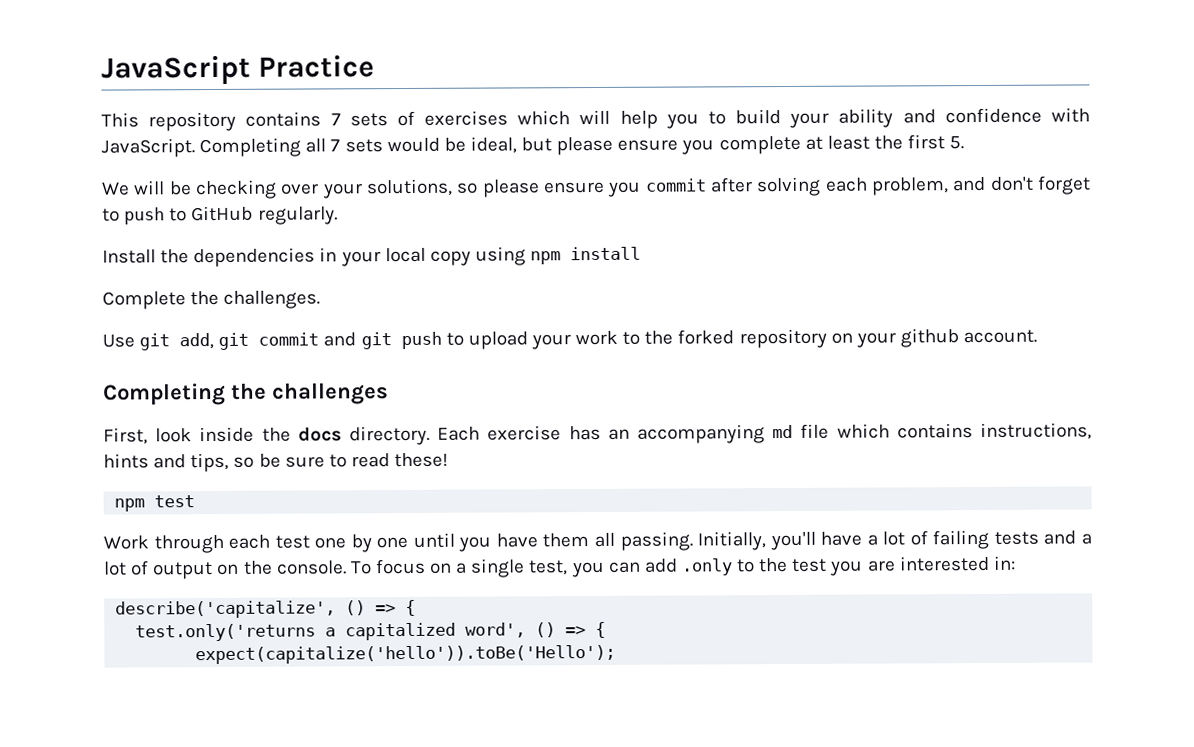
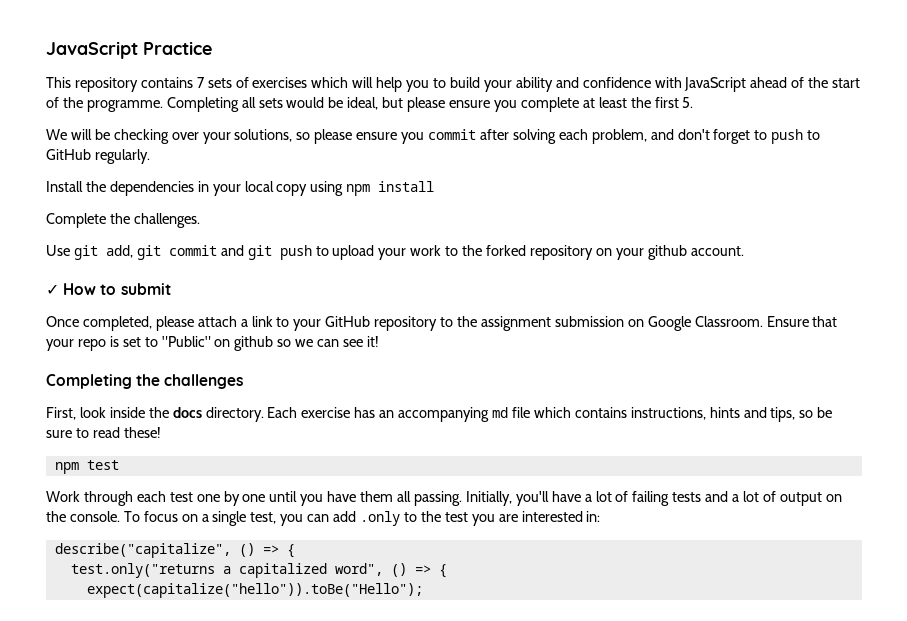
[101,138,195,158] JavaScript. -> [684,77,861,92] [46,97,163,112] JavaScript ahead of the start of the programme.
[330,139,341,152] 7 -> (256, 102) none
(1038, 336) none -> [46,283,171,295] [46,316,838,331] [46,336,379,351] // ✓ How to submit // Once completed, please attach a link to your GitHub repository to the assignment submission on Google Classroom. Ensure that your repo is set to "Public" on github so we can see it!
[115,599,417,619] [135,623,317,642] describe('capitalize', () => { // test.only('returns -> [54,543,295,558] [70,563,215,578] describe("capitalize", () => { // test.only("returns
[465,621,607,639] [195,644,617,665] word', () => { // expect(capitalize('hello')).toBe('Hello'); -> [334,563,447,578] [86,583,423,598] word", () => { // expect(capitalize("hello")).toBe("Hello");

